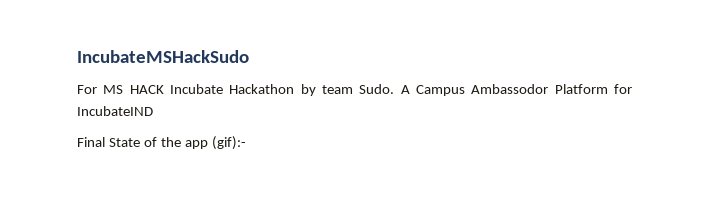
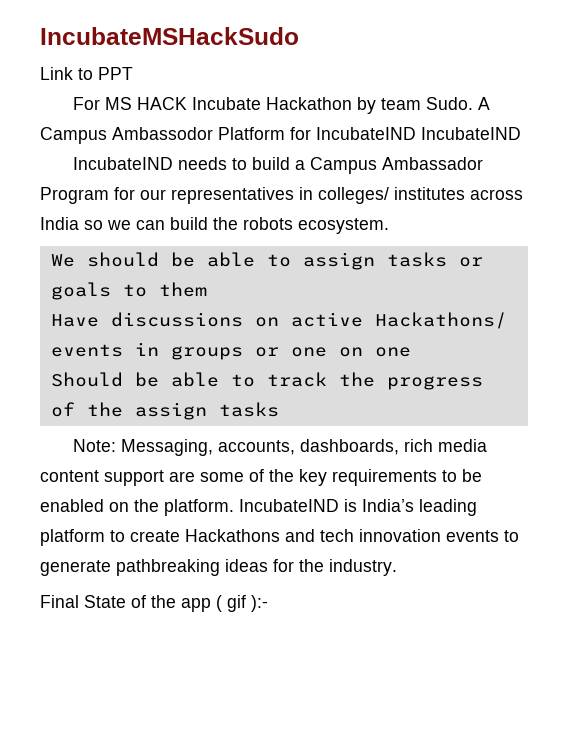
(249, 56) none -> [40,67,133,80] // Link to PPT
(153, 111) none -> [421,127,521,140] [73,157,484,174] [40,187,523,204] [40,217,389,234] [50,252,483,270] [50,282,207,300] [50,312,507,329] [50,342,411,360] [50,372,483,390] [50,402,279,420] [73,439,488,456] [40,469,482,486] [40,499,477,516] [40,529,519,546] [40,559,397,576] IncubateIND // IncubateIND needs to build a Campus Ambassador Program for our representatives in colleges/ institutes across India so we can build the robots ecosystem. // We should be able to assign tasks or goals to them // Have discussions on active Hackathons/ events in groups or one on one // Should be able to track the progress of the assign tasks // Note: Messaging, accounts, dashboards, rich media content support are some of the key requirements to be enabled on the platform. IncubateIND is India’s leading platform to create Hackathons and tech innovation events to generate pathbreaking ideas for the industry.
[211,136,246,150] (gif):- -> [216,595,268,612] ( gif ):-

